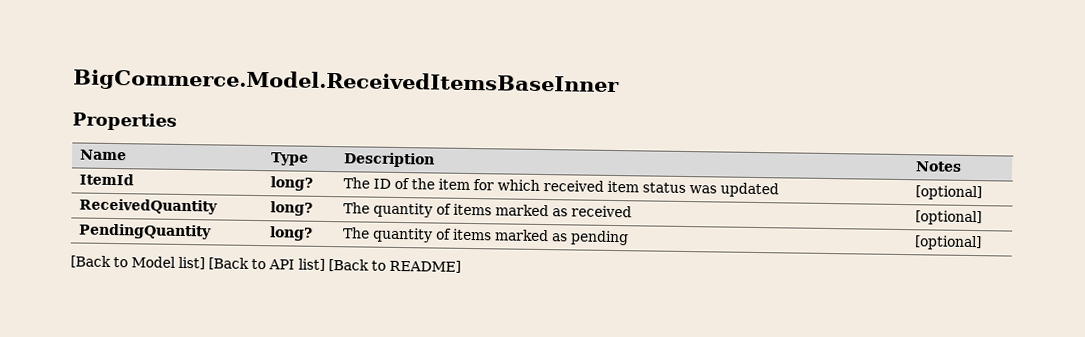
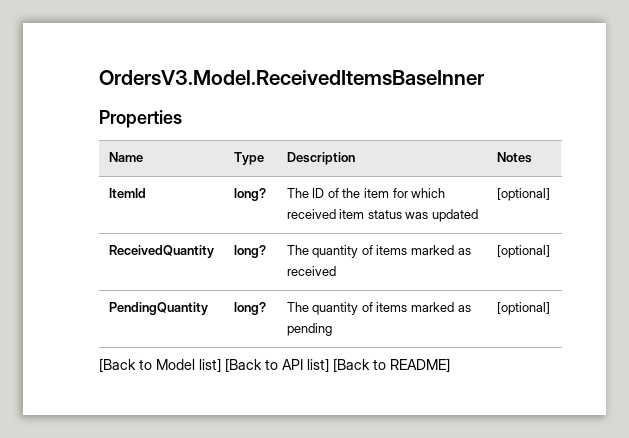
[73,68,620,97] BigCommerce.Model.ReceivedItemsBaseInner -> [99,70,484,85] OrdersV3.Model.ReceivedItemsBaseInner

